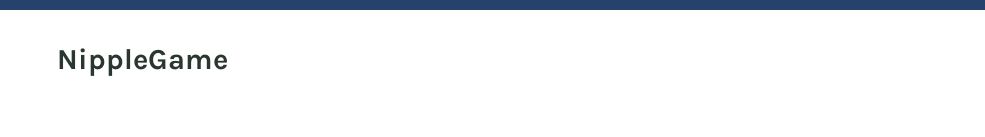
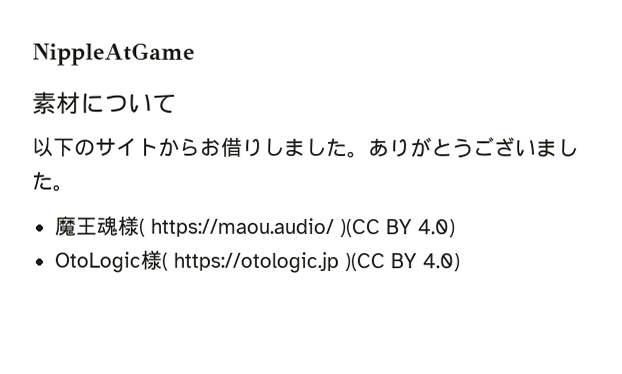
[57,48,228,76] NippleGame -> [32,42,195,66] [32,91,177,115] [32,136,579,159] [31,171,75,192] [53,215,455,238] [53,249,460,274] NippleAtGame // 素材について // 以下のサイトからお借りしました。ありがとうございました。 // 魔王魂様( https://maou.audio/ )(CC BY 4.0) // OtoLogic様( https://otologic.jp )(CC BY 4.0)

